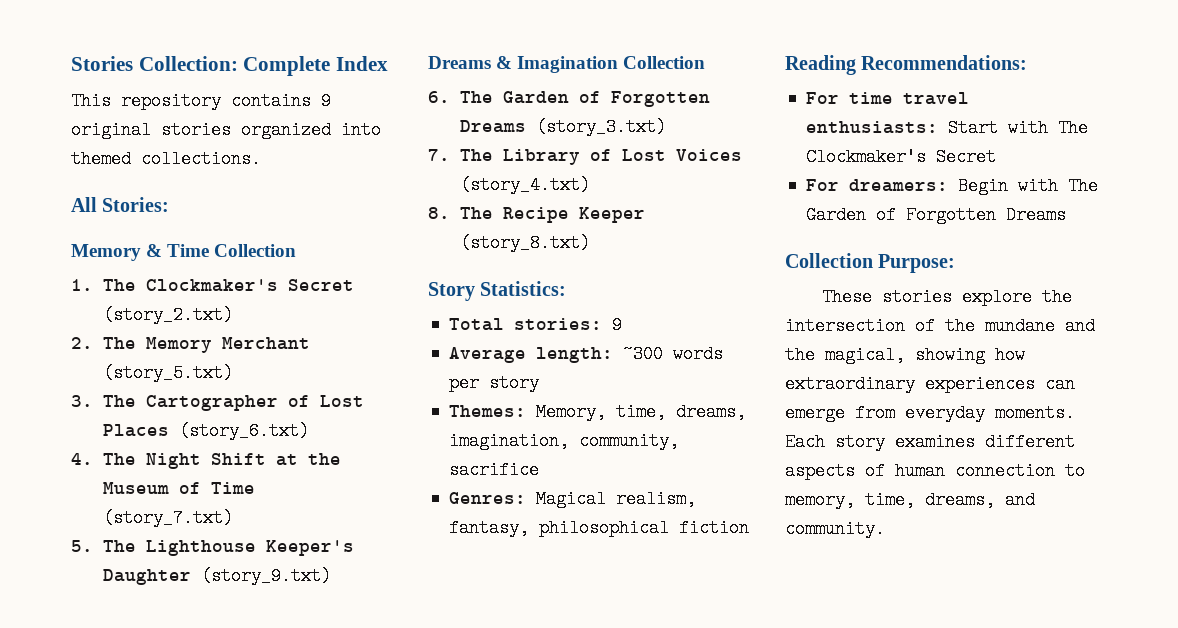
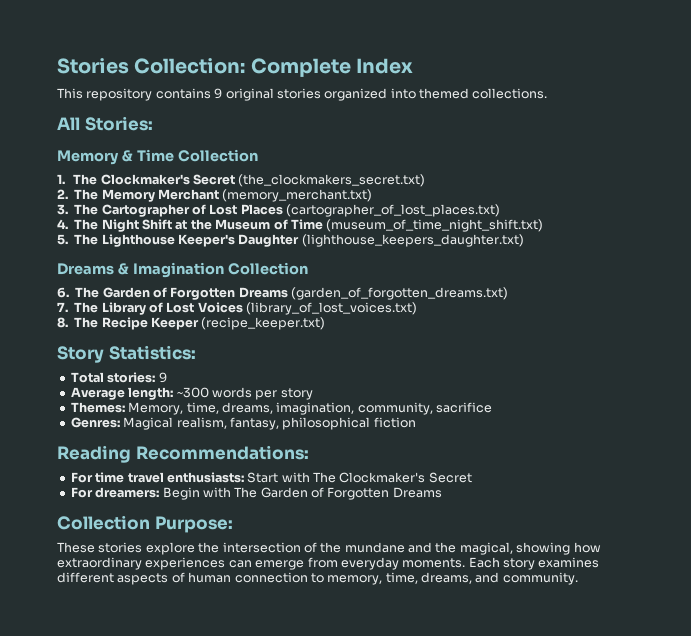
[102,306,233,324] (story_2.txt) -> [238,174,426,187] (the_clockmakers_secret.txt)
[102,364,233,382] (story_5.txt) -> [222,189,373,202] (memory_merchant.txt)
[178,422,309,440] (story_6.txt) -> [286,204,501,217] (cartographer_of_lost_places.txt)
[102,509,233,527] (story_7.txt) -> [326,219,544,232] (museum_of_time_night_shift.txt)
[200,567,331,585] (story_9.txt) -> [301,234,524,247] (lighthouse_keepers_daughter.txt)
[535,118,666,136] (story_3.txt) -> [291,287,509,300] (garden_of_forgotten_dreams.txt)
[459,176,590,194] (story_4.txt) -> [246,302,418,315] (library_of_lost_voices.txt)
[459,234,590,252] (story_8.txt) -> [201,317,326,330] (recipe_keeper.txt)

